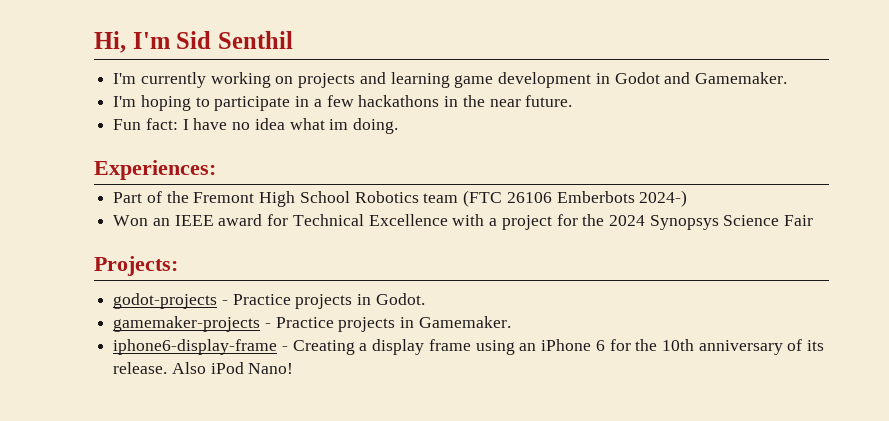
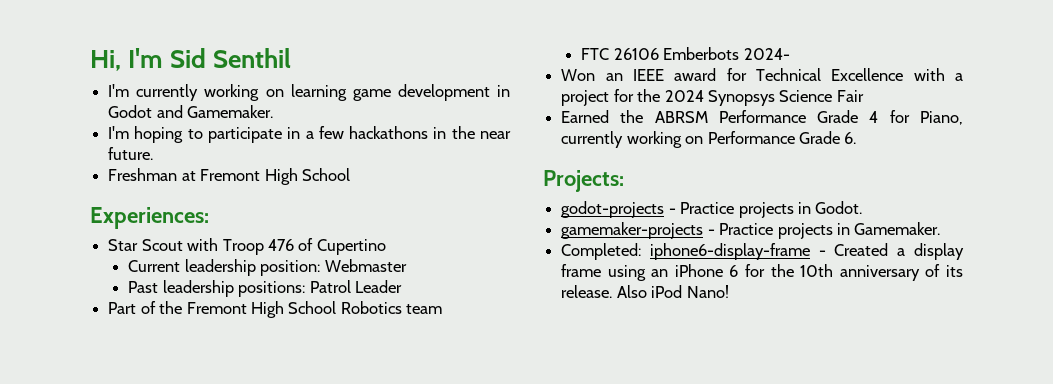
[298,72,386,88] projects and -> (284, 93) none
[113,118,399,134] [94,160,216,180] Fun fact: I have no idea what im doing. // Experiences: -> [108,168,350,185] [90,207,209,229] [108,238,386,255] [128,259,407,276] [128,280,403,297] Freshman at Fremont High School // Experiences: // Star Scout with Troop 476 of Cupertino // Current leadership position: Webmaster // Past leadership positions: Patrol Leader
[463,190,503,207] (FTC -> [581,48,610,60] // FTC
[639,190,688,207] 2024-) -> [743,48,790,60] 2024-
(814, 220) none -> [561,110,964,125] [561,131,857,148] // Earned the ABRSM Performance Grade 4 for Piano, currently working on Performance Grade 6.
(511, 322) none -> [561,243,642,260] Completed:
[292,340,355,355] Creating -> [834,243,889,256] Created

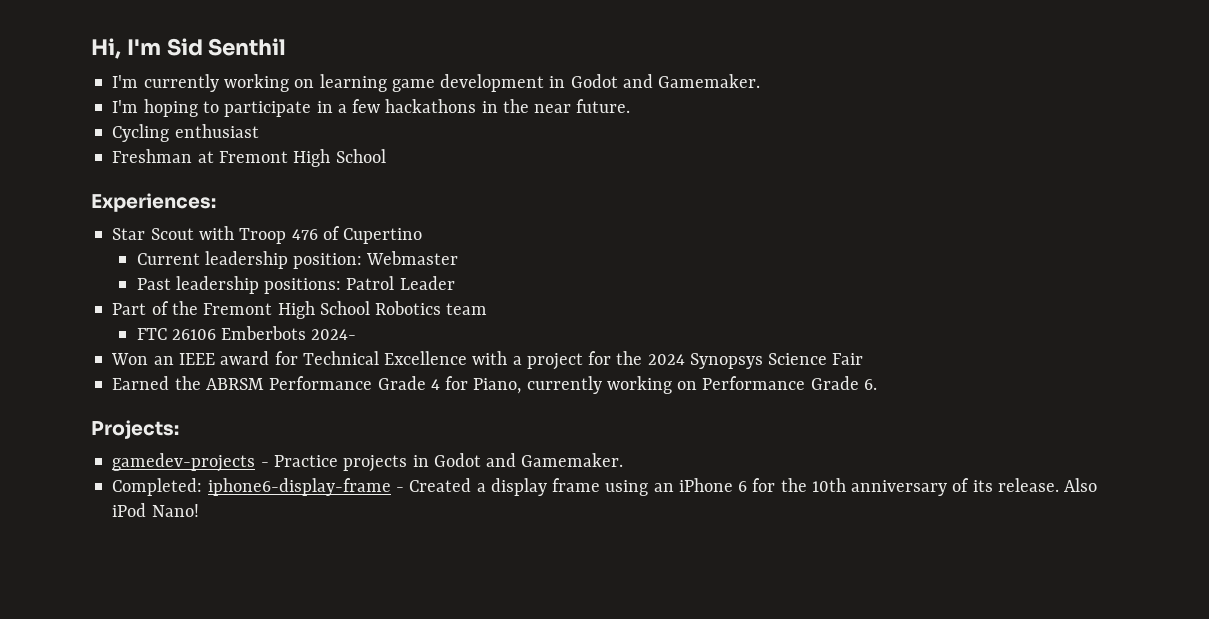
(154, 153) none -> [112,124,259,142] // Cycling enthusiast
[561,201,863,218] [561,222,850,239] godot-projects - Practice projects in Godot. // gamemaker-projects - Practice projects in -> [112,453,517,472] gamedev-projects - Practice projects in Godot and

